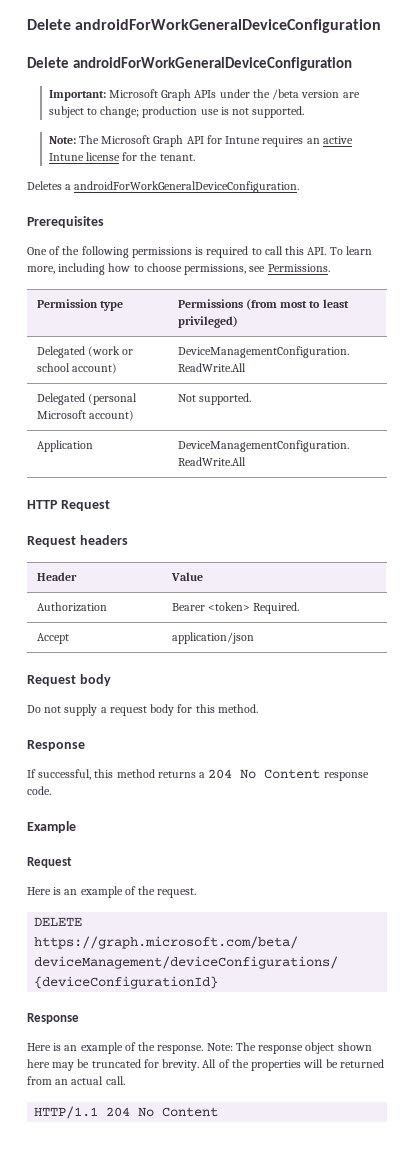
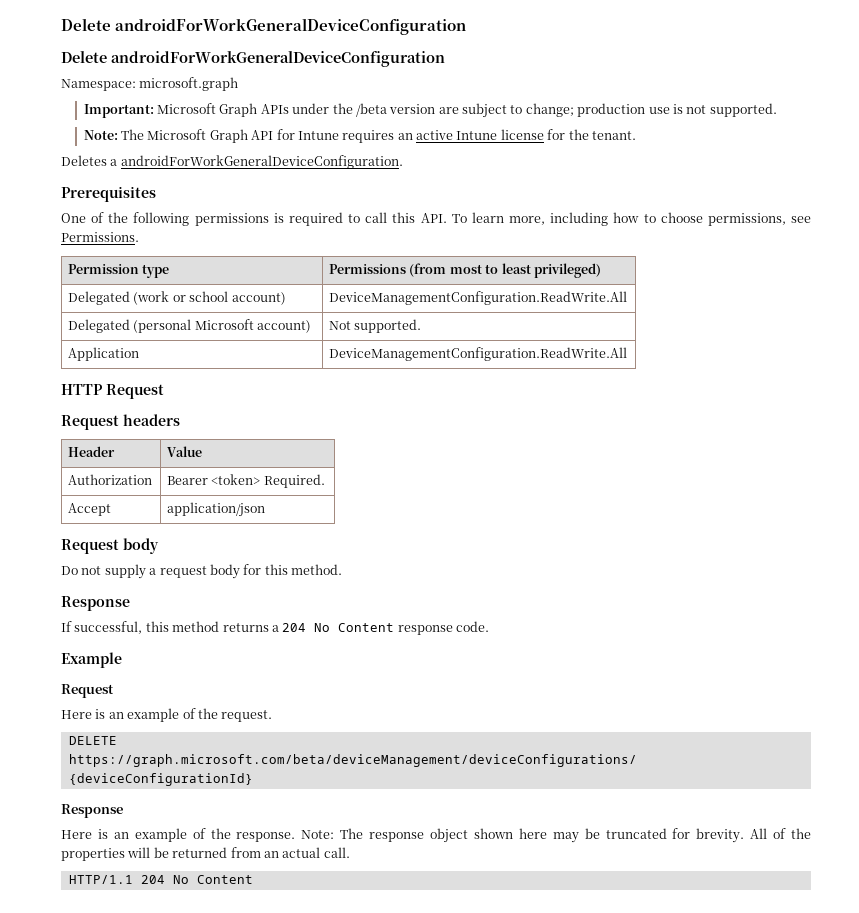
(352, 64) none -> [61,77,239,91] // Namespace: microsoft.graph

